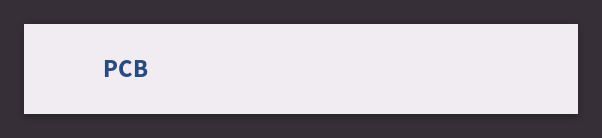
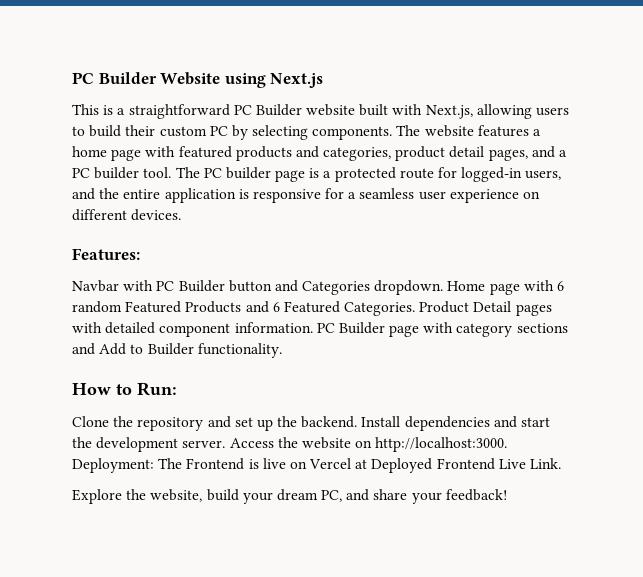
[103,60,148,77] PCB -> [72,72,324,88] [72,104,570,119] [72,125,542,140] [72,146,568,161] [72,167,562,182] [72,188,541,203] [72,209,182,221] [72,248,140,260] [72,280,565,295] [72,301,552,316] [72,322,568,337] [72,343,282,358] [72,382,177,396] [72,416,551,431] [72,437,508,452] [72,458,562,473] [72,489,507,504] PC Builder Website using Next.js // This is a straightforward PC Builder website built with Next.js, allowing users to build their custom PC by selecting components. The website features a home page with featured products and categories, product detail pages, and a PC builder tool. The PC builder page is a protected route for logged-in users, and the entire application is responsive for a seamless user experience on different devices. // Features: // Navbar with PC Builder button and Categories dropdown. Home page with 6 random Featured Products and 6 Featured Categories. Product Detail pages with detailed component information. PC Builder page with category sections and Add to Builder functionality. // How to Run: // Clone the repository and set up the backend. Install dependencies and start the development server. Access the website on http://localhost:3000. Deployment: The Frontend is live on Vercel at Deployed Frontend Live Link. // Explore the website, build your dream PC, and share your feedback!

